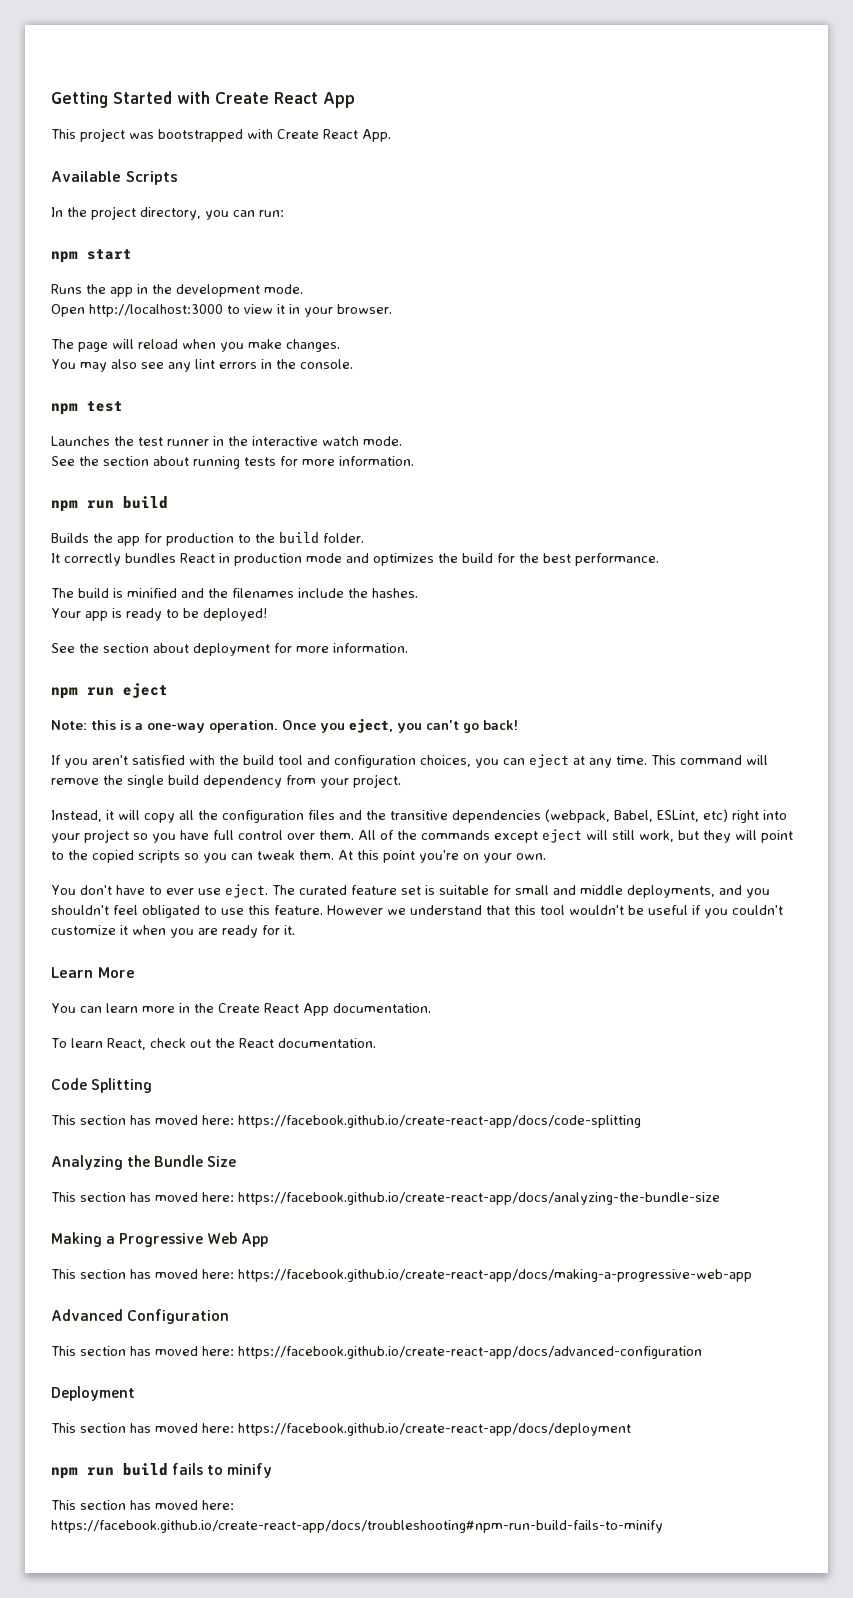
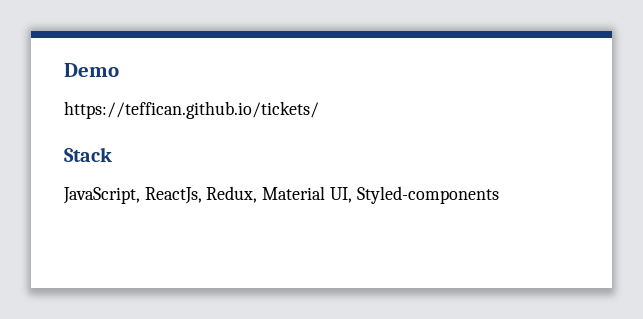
[51,91,355,108] [51,128,391,142] [51,171,178,185] [51,206,284,220] [51,249,132,263] [51,284,303,297] [51,304,392,317] [51,339,340,352] [51,359,353,372] [51,401,123,415] [51,436,402,446] [51,456,414,469] [51,496,168,512] [51,531,364,546] [51,553,659,566] [51,588,418,598] [51,608,267,621] [51,643,408,656] [51,683,168,699] [51,718,518,733] [51,754,768,768] [51,774,401,788] [51,809,787,823] [51,829,793,843] [51,850,546,863] [51,884,770,898] [51,905,783,918] [51,925,295,938] [51,967,135,978] [51,1003,431,1016] [51,1038,376,1050] [51,1078,153,1093] [51,1115,641,1128] [51,1155,237,1170] [51,1192,720,1205] [51,1232,269,1247] [51,1269,752,1282] [51,1309,230,1324] [51,1346,702,1359] [51,1386,135,1401] [51,1423,631,1436] [51,1463,273,1479] [51,1500,234,1510] [51,1520,663,1533] Getting Started with Create React App // This project was bootstrapped with Create React App. // Available Scripts // In the project directory, you can run: // npm start // Runs the app in the development mode. // Open http://localhost:3000 to view it in your browser. // The page will reload when you make changes. // You may also see any lint errors in the console. // npm test // Launches the test runner in the interactive watch mode. // See the section about running tests for more information. // npm run build // Builds the app for production to the build folder. // It correctly bundles React in production mode and optimizes the build for the best performance. // The build is minified and the filenames include the hashes. // Your app is ready to be deployed! // See the section about deployment for more information. // npm run eject // Note: this is a one-way operation. Once you eject, you can't go back! // If you aren't satisfied with the build tool and configuration choices, you can eject at any time. This command will remove the single build dependency from your project. // Instead, it will copy all the configuration files and the transitive dependencies (webpack, Babel, ESLint, etc) right into your project so you have full control over them. All of the commands except eject will still work, but they will point to the copied scripts so you can tweak them. At this point you're on your own. // You don't have to ever use eject. The curated feature set is suitable for small and middle deployments, and you shouldn't feel obligated to use this feature. However we understand that this tool wouldn't be useful if you couldn't customize it when you are ready for it. // Learn More // You can learn more in the Create React App documentation. // To learn React, check out the React documentation. // Code Splitting // This section has moved here: https://facebook.github.io/create-react-app/docs/code-splitting // Analyzing the Bundle Size // This section has moved here: https://facebook.github.io/create-react-app/docs/analyzing-the-bundle-size // Making a Progressive Web App // This section has moved here: https://facebook.github.io/create-react-app/docs/making-a-progressive-web-app // Advanced Configuration // This section has moved here: https://facebook.github.io/create-react-app/docs/advanced-configuration // Deployment // This section has moved here: https://facebook.github.io/create-react-app/docs/deployment // npm run build fails to minify // This section has moved here: https://facebook.github.io/create-react-app/docs/troubleshooting#npm-run-build-fails-to-minify -> [64,63,119,77] [64,101,319,119] [64,147,112,162] [63,186,499,204] Demo // https://teffican.github.io/tickets/ // Stack // JavaScript, ReactJs, Redux, Material UI, Styled-components

